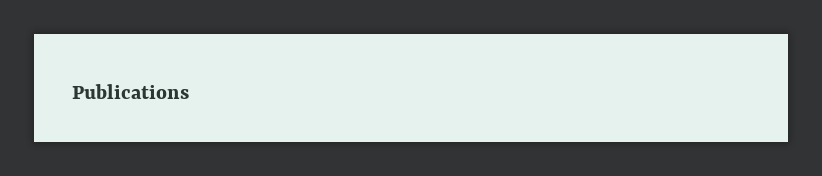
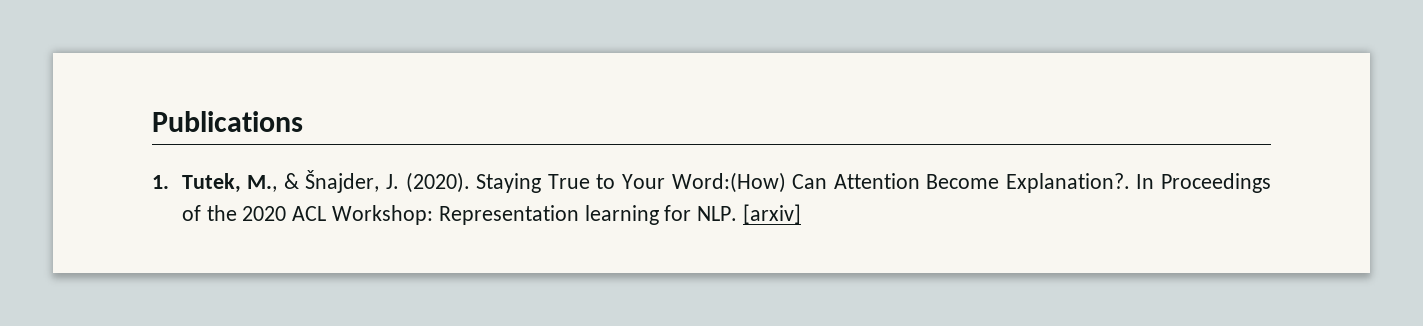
(189, 91) none -> [152,170,1271,193] [181,204,801,225] // 1. Tutek, M., & Šnajder, J. (2020). Staying True to Your Word:(How) Can Attention Become Explanation?. In Proceedings of the 2020 ACL Workshop: Representation learning for NLP. [arxiv]

